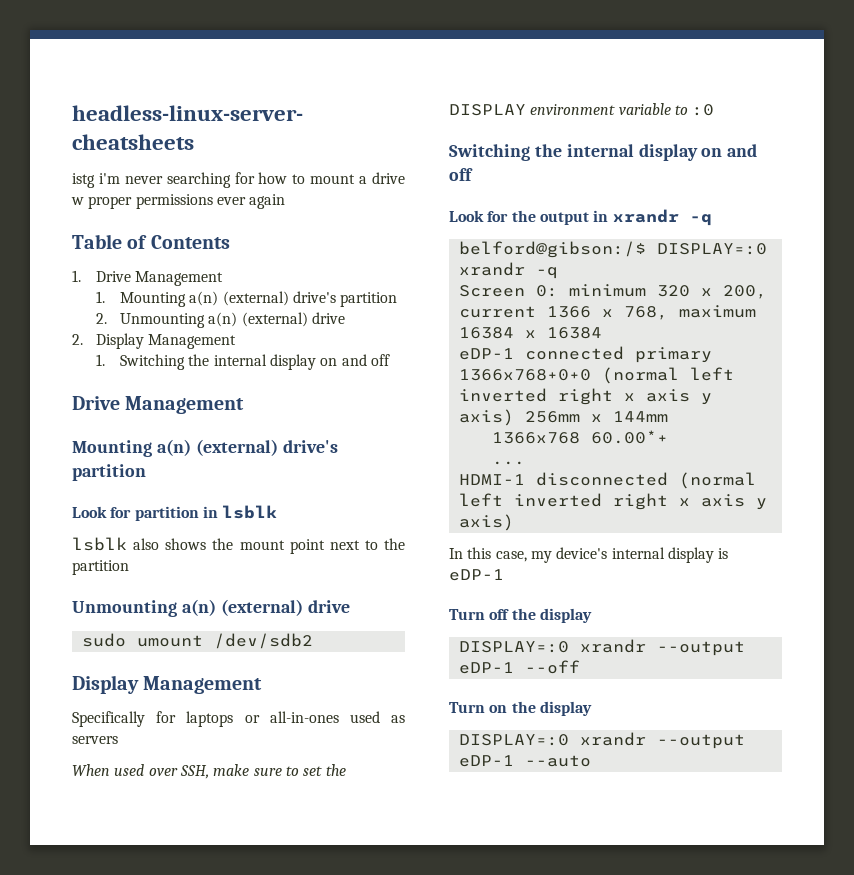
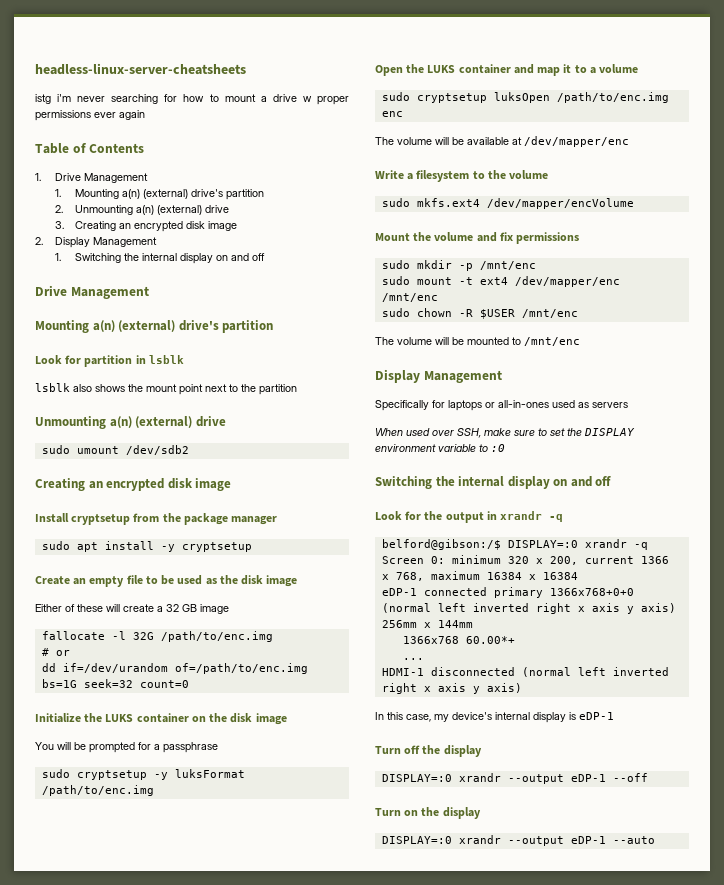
(346, 318) none -> [55,221,238,232] // 3. Creating an encrypted disk image
(313, 641) none -> [35,478,232,491] [35,513,278,525] [41,541,252,552] [35,575,298,587] [35,604,229,614] [41,631,273,642] [41,648,70,656] [41,663,308,674] [41,679,189,688] [35,713,287,725] [35,742,218,753] [41,769,245,780] [41,785,154,796] [375,64,639,76] [381,92,669,103] [381,111,403,117] [375,136,629,147] [375,170,549,182] [381,198,634,209] [375,232,580,244] [381,260,536,271] [381,276,620,287] [381,293,438,302] [381,308,578,319] [375,337,580,346] // Creating an encrypted disk image // Install cryptsetup from the package manager // sudo apt install -y cryptsetup // Create an empty file to be used as the disk image // Either of these will create a 32 GB image // fallocate -l 32G /path/to/enc.img // # or // dd if=/dev/urandom of=/path/to/enc.img bs=1G seek=32 count=0 // Initialize the LUKS container on the disk image // You will be prompted for a passphrase // sudo cryptsetup -y luksFormat /path/to/enc.img // Open the LUKS container and map it to a volume // sudo cryptsetup luksOpen /path/to/enc.img enc // The volume will be available at /dev/mapper/enc // Write a filesystem to the volume // sudo mkfs.ext4 /dev/mapper/encVolume // Mount the volume and fix permissions // sudo mkdir -p /mnt/enc // sudo mount -t ext4 /dev/mapper/enc /mnt/enc // sudo chown -R $USER /mnt/enc // The volume will be mounted to /mnt/enc

